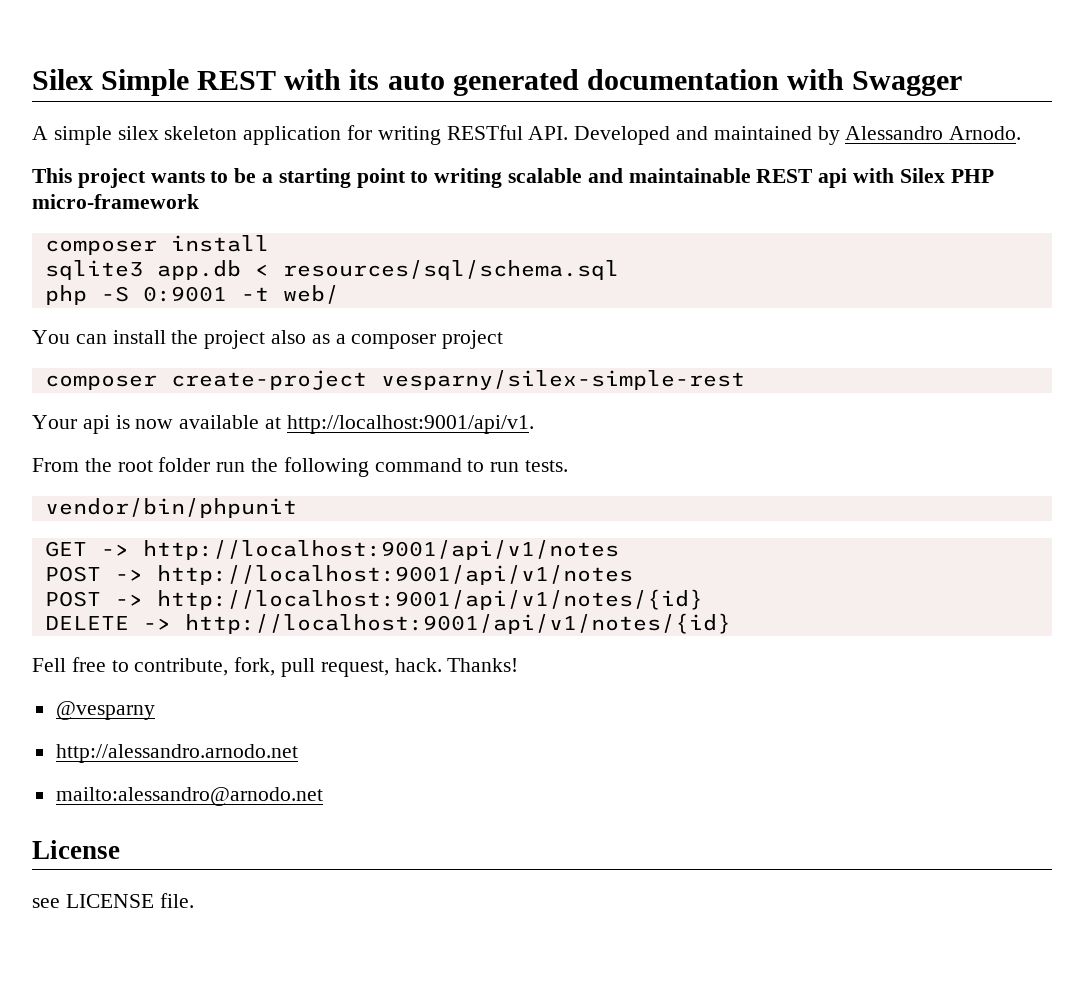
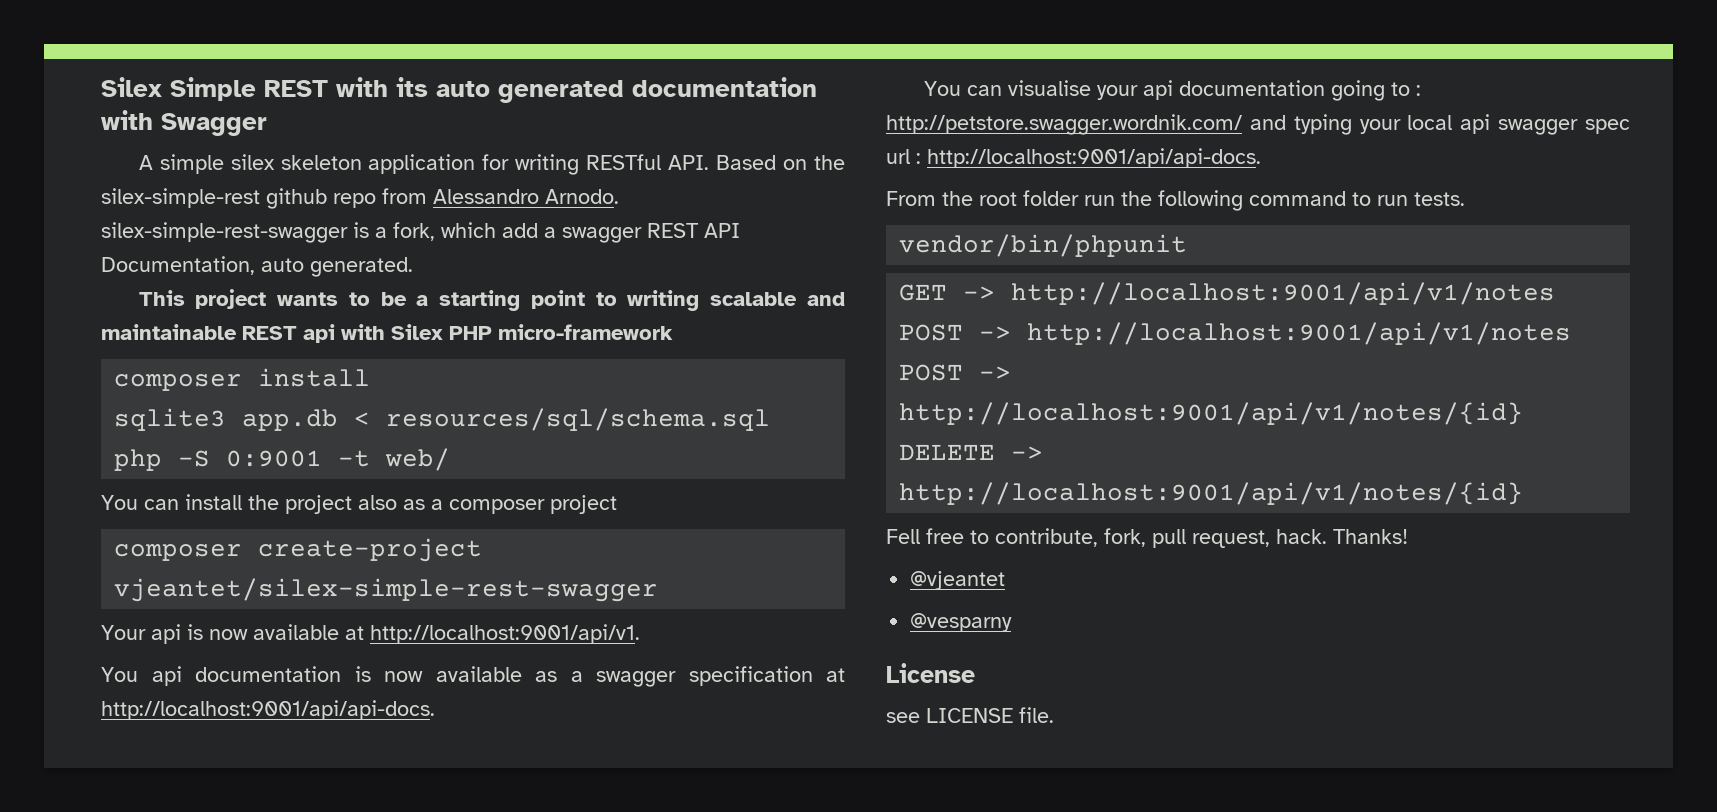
[574,126,1022,145] Developed and maintained by Alessandro Arnodo. -> [716,155,846,170] [101,188,619,209] [101,222,740,243] [101,256,413,277] Based on the silex-simple-rest github repo from Alessandro Arnodo. silex-simple-rest-swagger is a fork, which add a swagger REST API Documentation, auto generated.
[380,370,745,390] vesparny/silex-simple-rest -> [114,578,659,602] vjeantet/silex-simple-rest-swagger
(534, 424) none -> [101,666,845,687] [101,700,435,720] [923,80,1421,101] [886,114,1630,135] [886,148,1261,168] // You api documentation is now available as a swagger specification at http://localhost:9001/api/api-docs. // You can visualise your api documentation going to : http://petstore.swagger.wordnik.com/ and typing your local api swagger spec url : http://localhost:9001/api/api-docs.
(519, 665) none -> [910,571,1006,590] // @vjeantet
[55,744,298,763] [55,787,323,806] // http://alessandro.arnodo.net // mailto:alessandro@arnodo.net -> (1013, 622) none

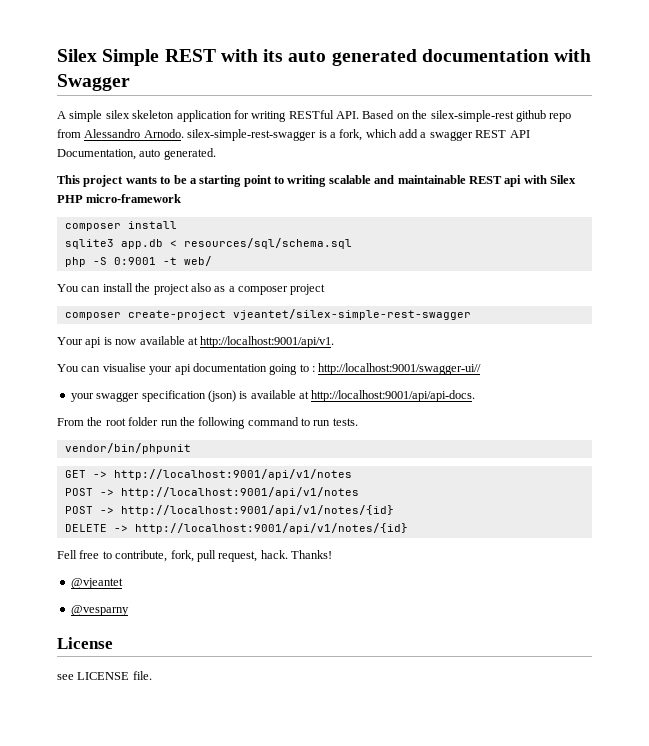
[101,666,845,687] [101,700,435,720] // You api documentation is now available as a swagger specification at http://localhost:9001/api/api-docs. -> (335, 342) none
[886,114,1630,135] [886,149,921,164] http://petstore.swagger.wordnik.com/ and typing your local api swagger spec url : -> [318,363,482,375] [70,390,309,402] http://localhost:9001/swagger-ui// // your swagger specification (json) is available at

